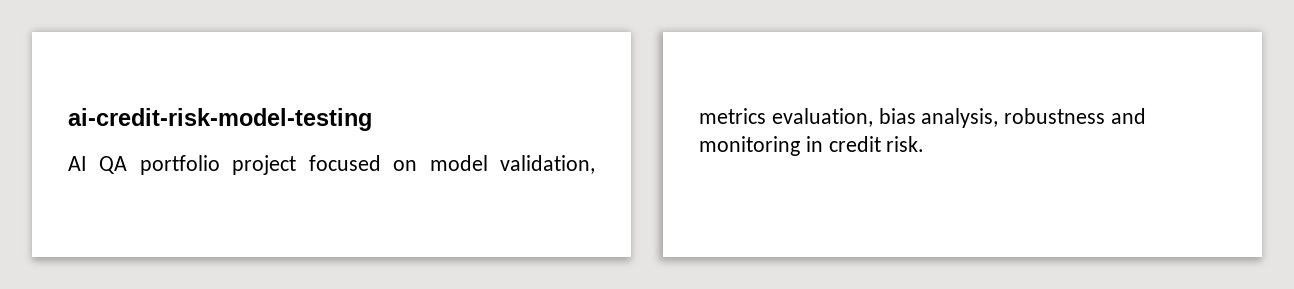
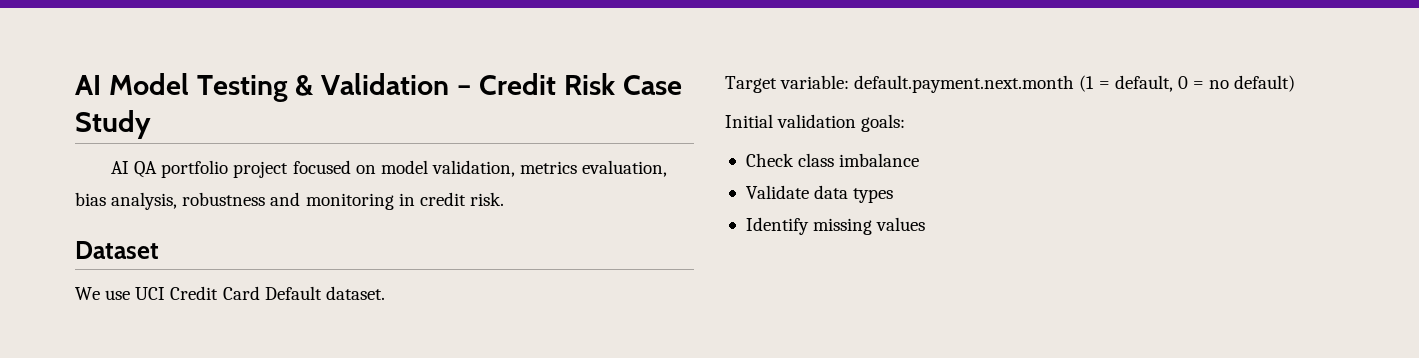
[68,108,372,131] ai-credit-risk-model-testing -> [75,73,682,102] [75,110,151,139] AI Model Testing & Validation – Credit Risk Case Study
(925, 144) none -> [75,241,159,259] [75,286,385,300] [725,75,1296,93] [725,114,906,132] [745,153,920,167] [745,185,894,203] [745,217,926,235] // Dataset // We use UCI Credit Card Default dataset. // Target variable: default.payment.next.month (1 = default, 0 = no default) // Initial validation goals: // Check class imbalance // Validate data types // Identify missing values

